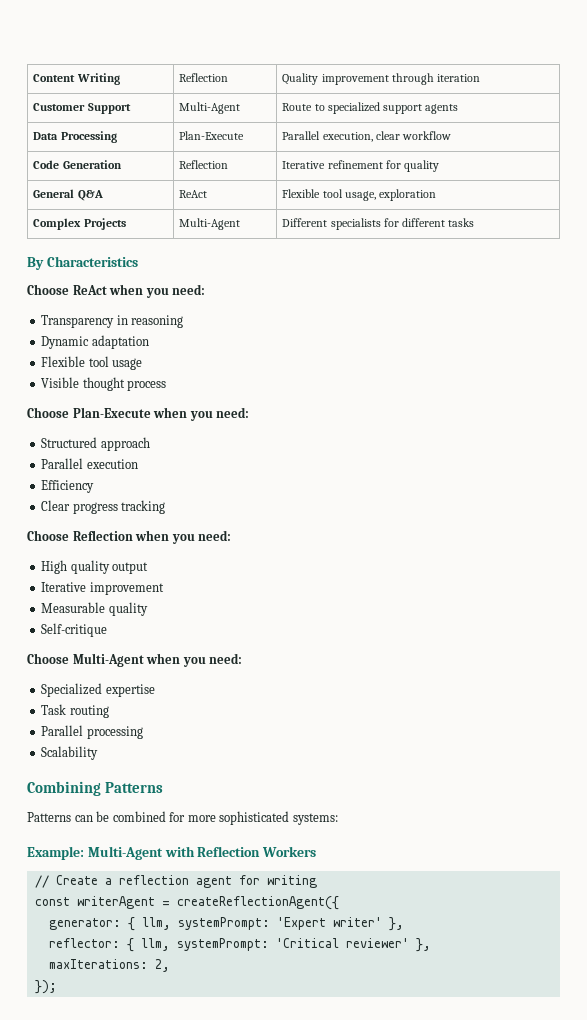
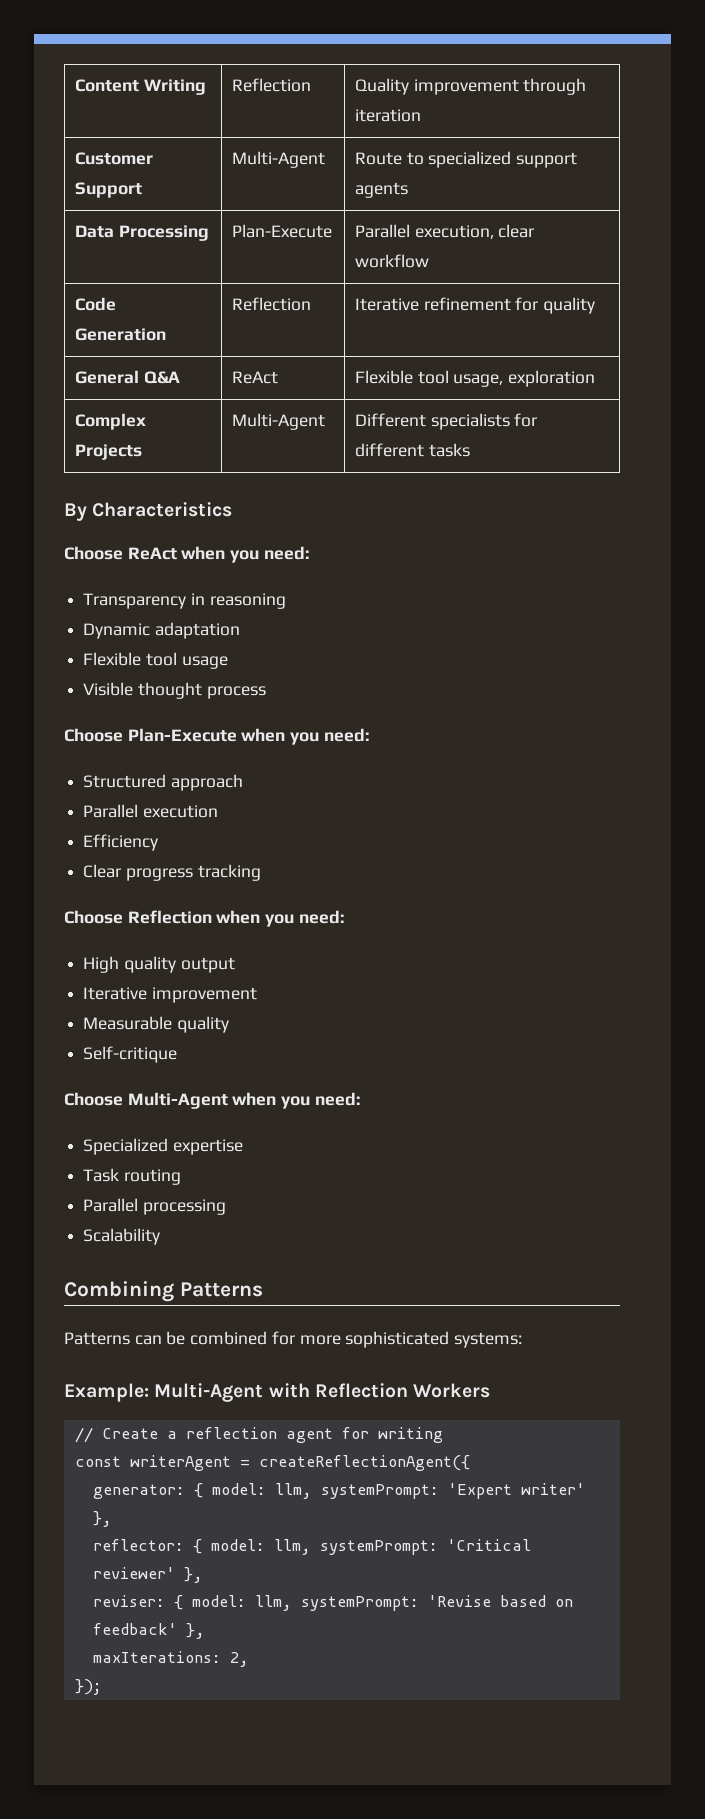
(135, 924) none -> [211,1483,266,1495] model:
(134, 945) none -> [210,1539,265,1551] model:
(431, 945) none -> [92,1595,573,1611] [92,1623,205,1639] // reviser: { model: llm, systemPrompt: 'Revise based on feedback' },

